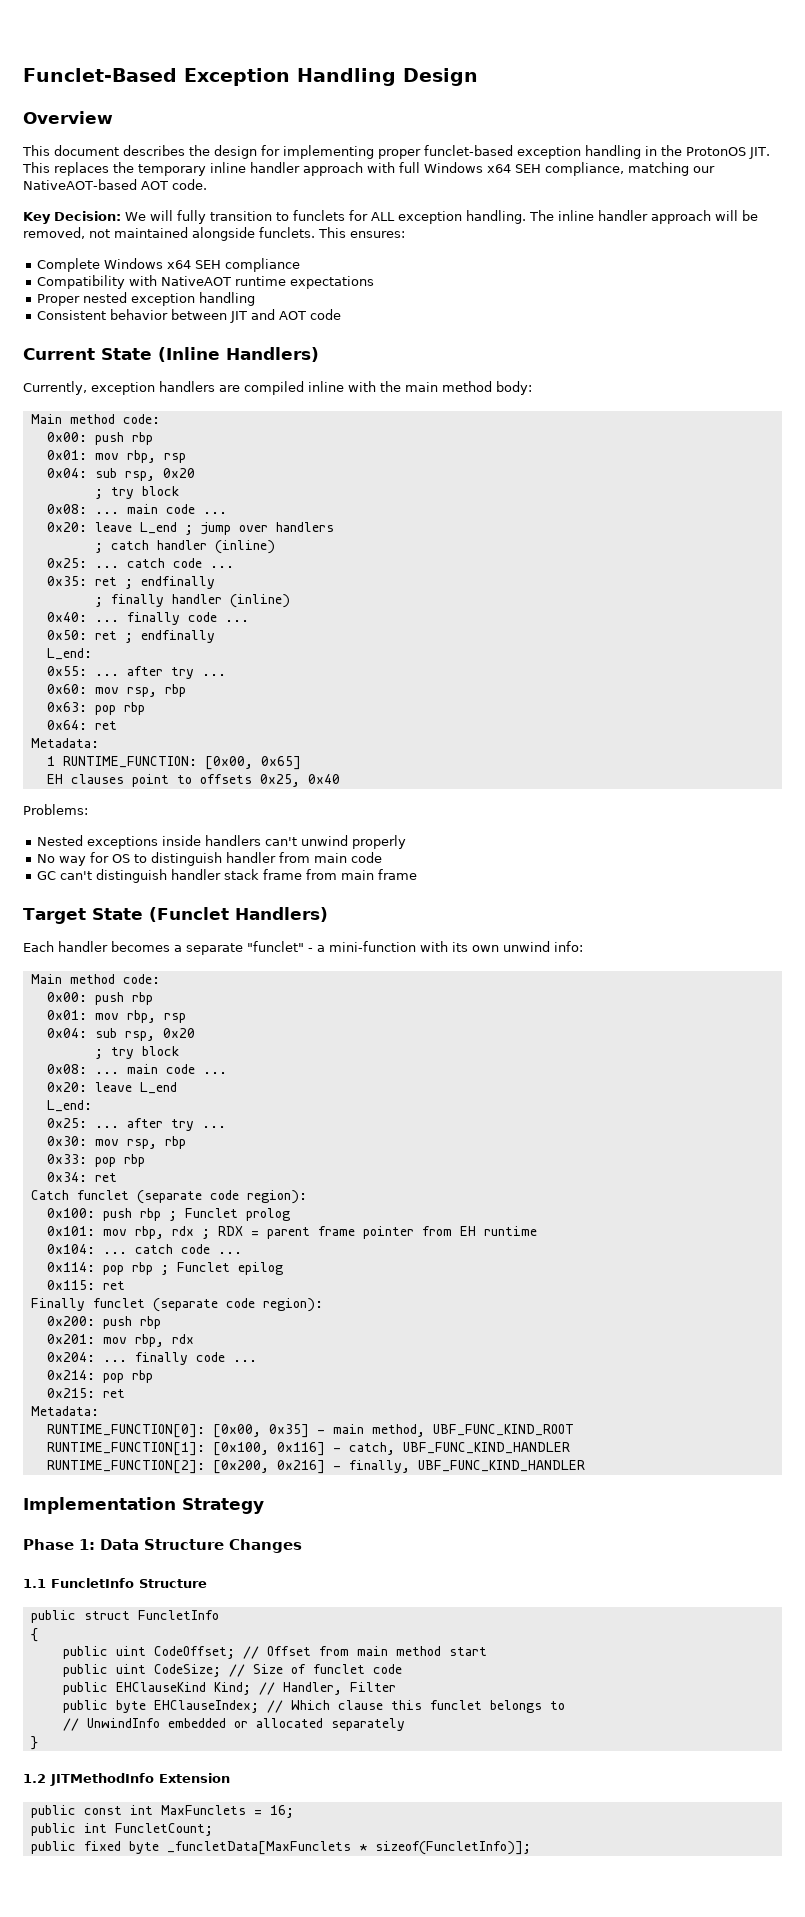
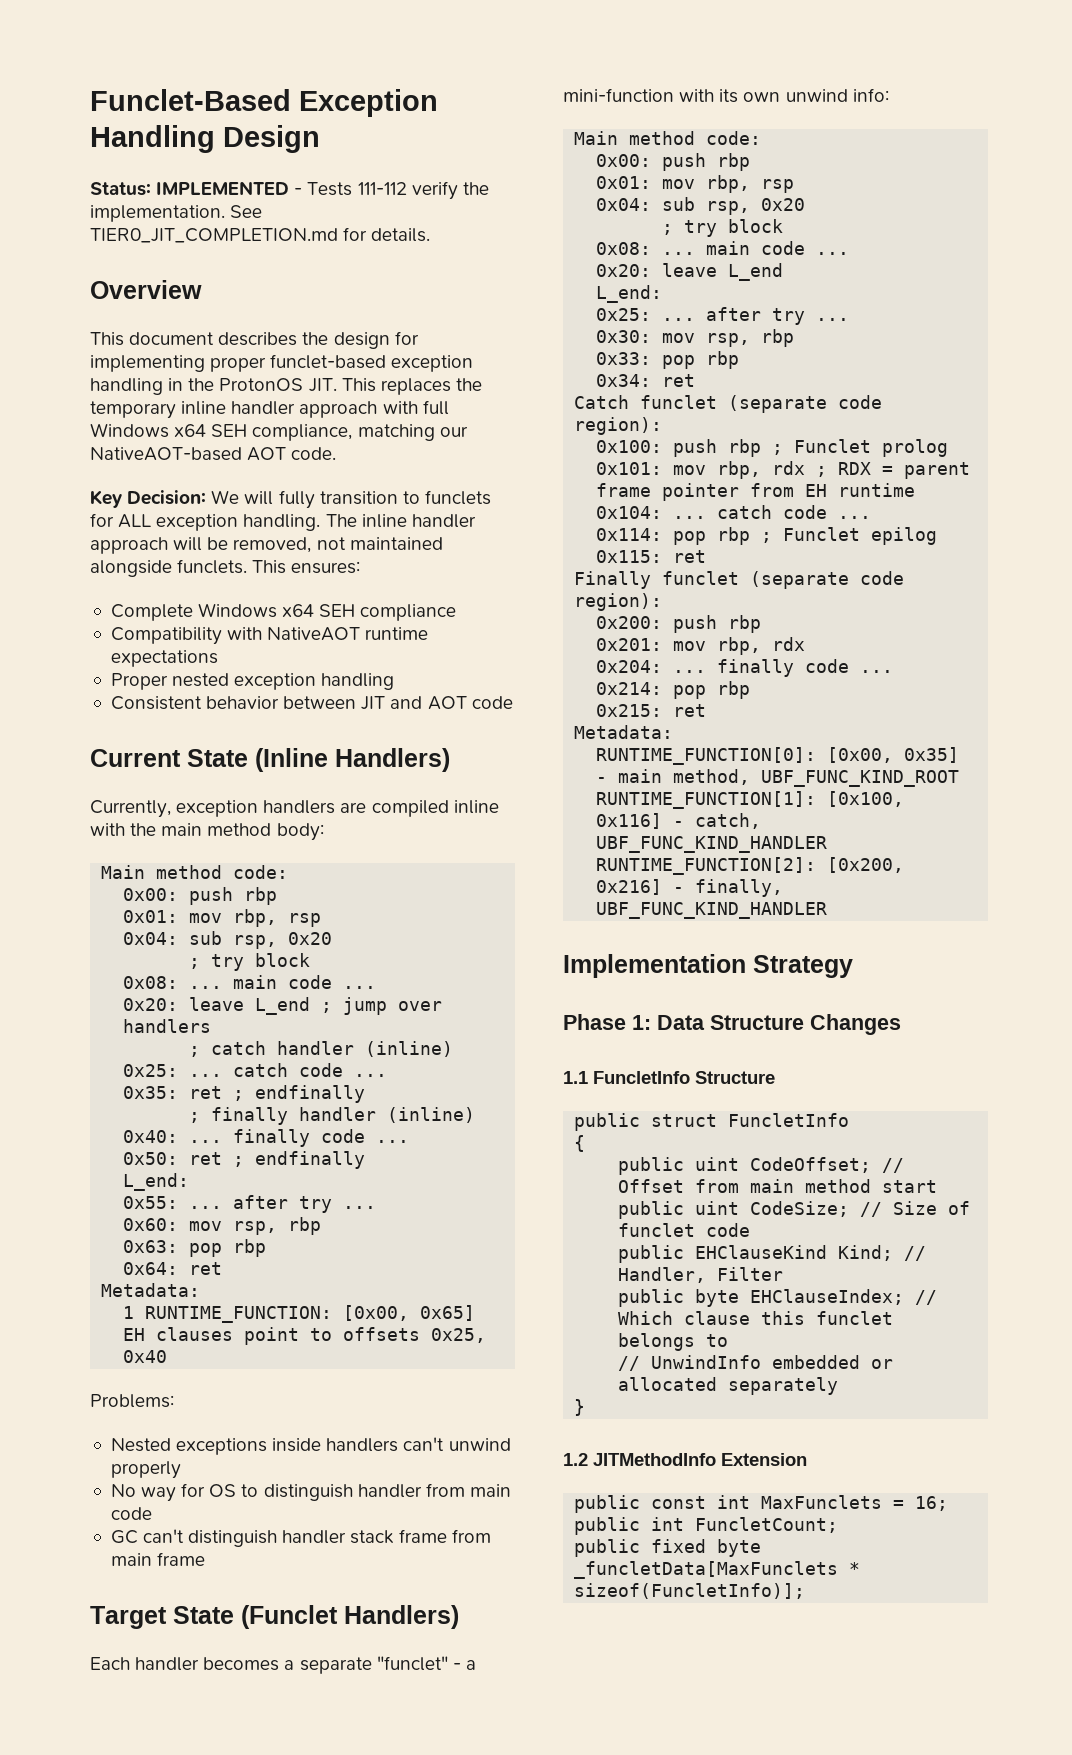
(478, 77) none -> [90,181,489,200] [90,205,263,222] [90,227,431,243] // Status: IMPLEMENTED - Tests 111-112 verify the implementation. See TIER0_JIT_COMPLETION.md for details.

